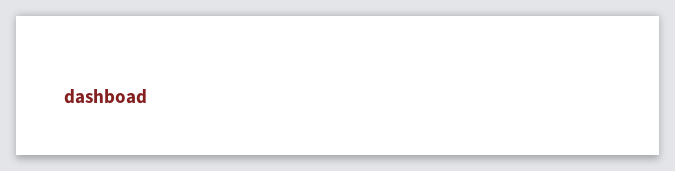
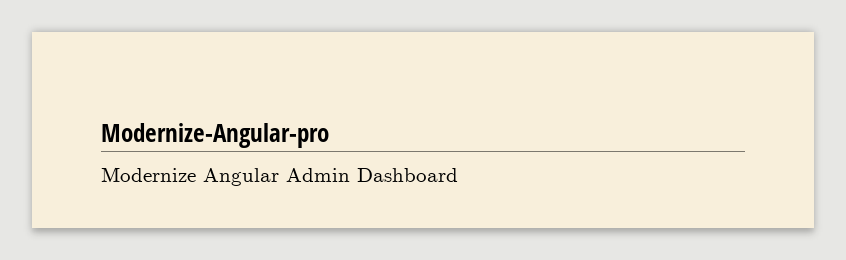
[64,89,147,104] dashboad -> [101,123,329,148] [101,167,458,186] Modernize-Angular-pro // Modernize Angular Admin Dashboard

